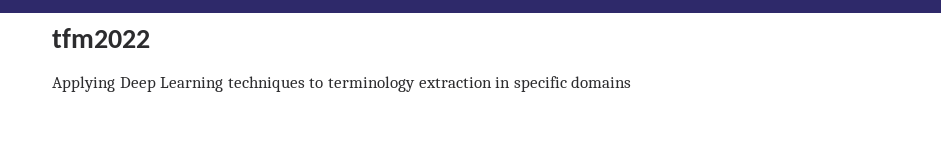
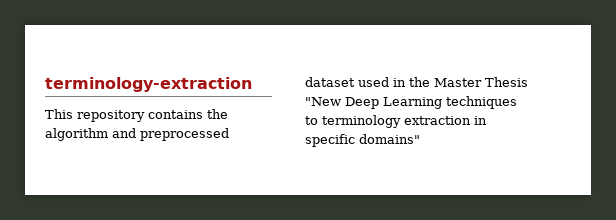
[52,28,150,48] [52,76,115,92] tfm2022 // Applying -> [45,77,252,92] [45,109,228,122] [45,128,229,141] [305,77,528,87] [305,97,341,106] terminology-extraction // This repository contains the algorithm and preprocessed dataset used in the Master Thesis "New
[571,76,632,88] domains -> [359,134,420,144] domains"

